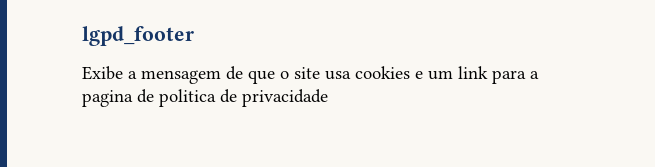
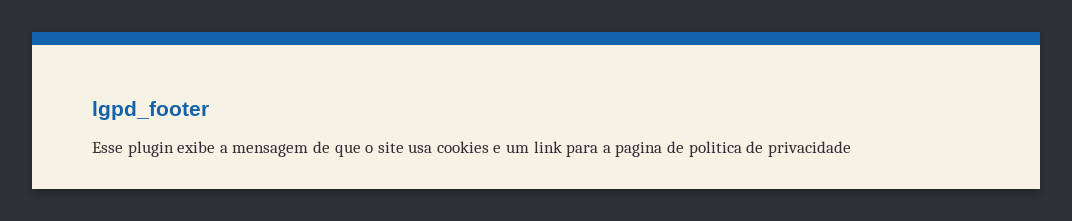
[82,66,123,80] Exibe -> [92,141,216,157] Esse plugin exibe

